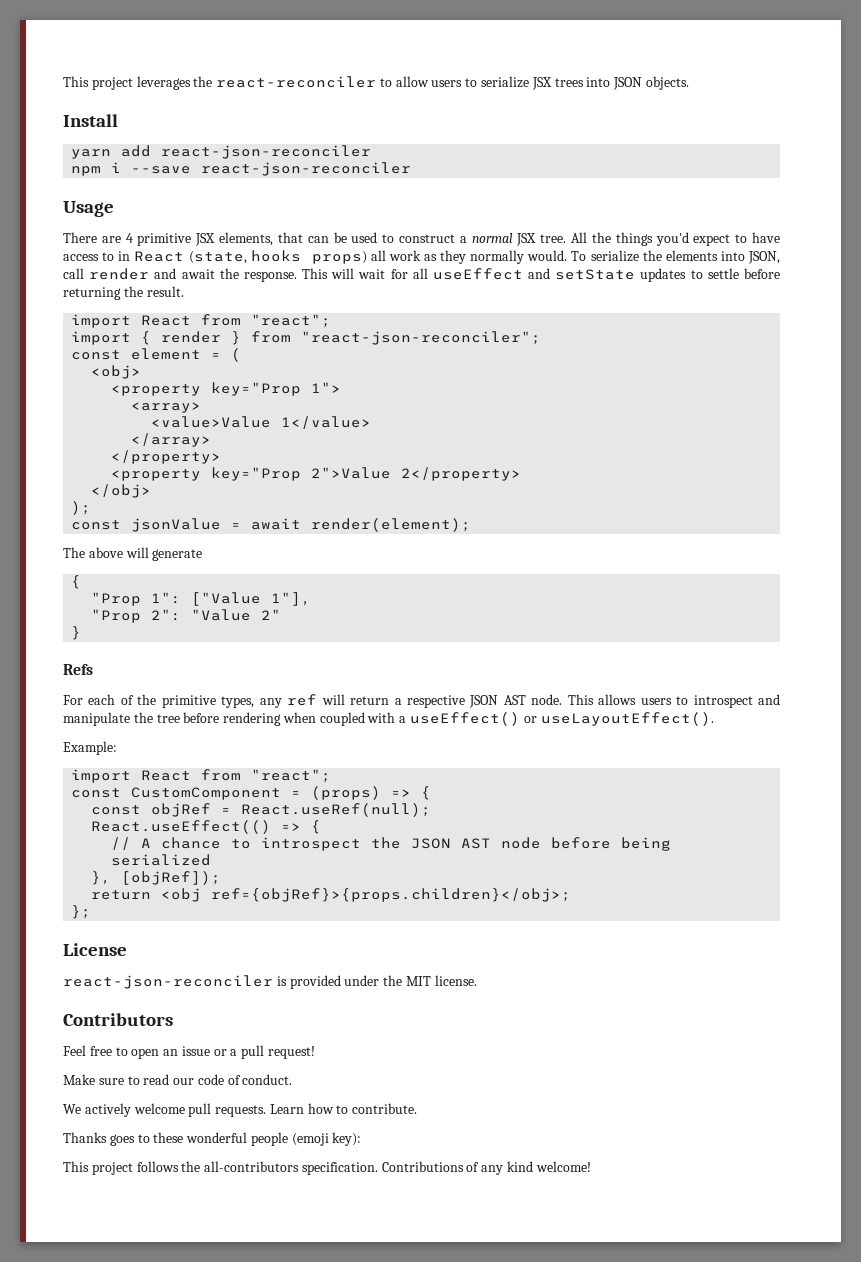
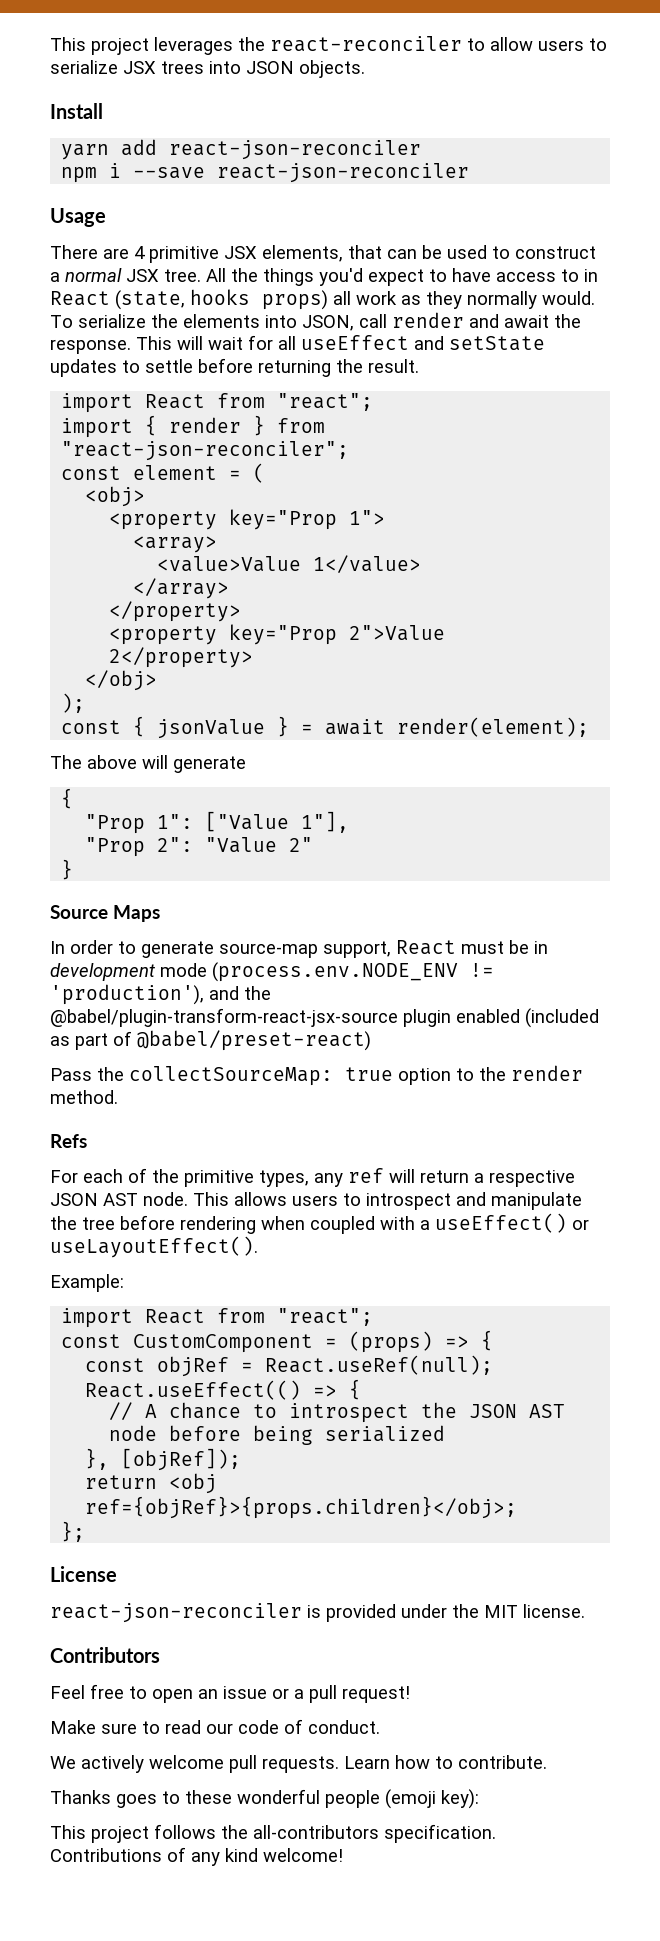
[131,518,222,532] jsonValue -> [133,716,290,739] { jsonValue }
(82, 633) none -> [50,905,161,922] [50,940,548,958] [50,962,494,982] [50,984,271,1005] [50,1008,599,1028] [50,1030,371,1051] [50,1065,583,1086] [50,1090,118,1104] // Source Maps // In order to generate source-map support, React must be in development mode (process.env.NODE_ENV != 'production'), and the @babel/plugin-transform-react-jsx-source plugin enabled (included as part of @babel/preset-react) // Pass the collectSourceMap: true option to the render method.

